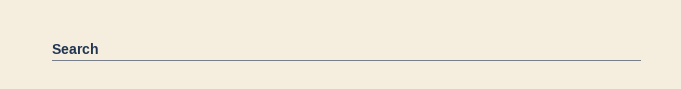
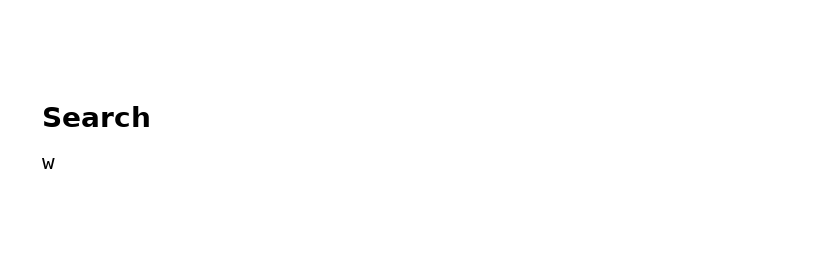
(99, 48) none -> [42,158,55,169] // w

